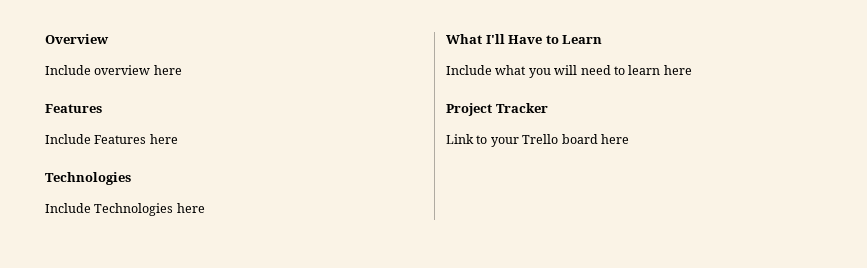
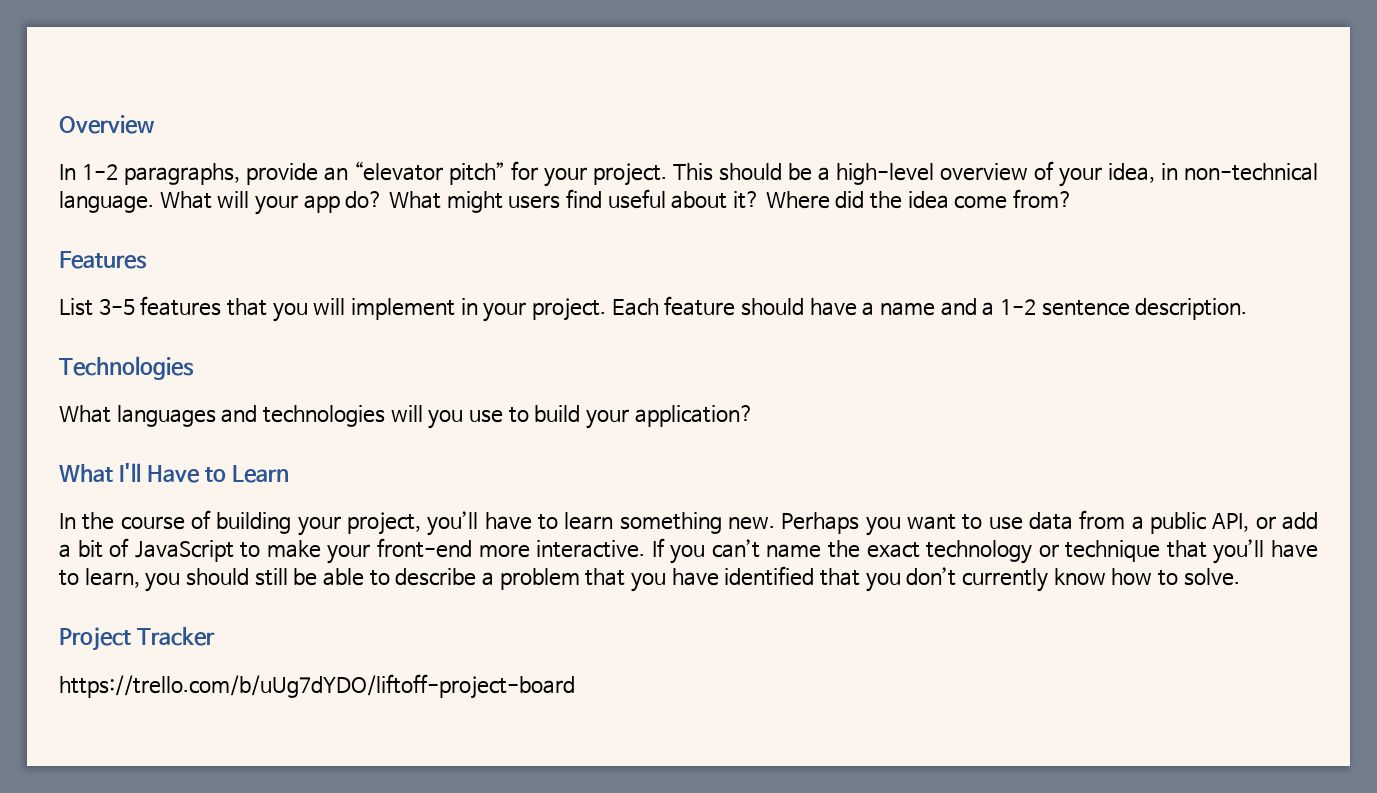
[45,65,182,75] [45,104,102,113] [45,134,178,144] [45,172,131,185] [45,203,205,216] Include overview here // Features // Include Features here // Technologies // Include Technologies here -> [59,161,1318,187] [59,189,1073,215] [59,251,147,269] [59,296,1248,322] [59,356,194,380] [59,405,754,429] In 1-2 paragraphs, provide an “elevator pitch” for your project. This should be a high-level overview of your idea, in non-technical language. What will your app do? What might users find useful about it? Where did the idea come from? // Features // List 3-5 features that you will implement in your project. Each feature should have a name and a 1-2 sentence description. // Technologies // What languages and technologies will you use to build your application?
[446,65,692,78] [446,103,548,116] [446,134,629,147] Include what you will need to learn here // Project Tracker // Link to your Trello board here -> [59,510,1318,536] [59,538,1319,564] [59,566,1240,592] [59,627,215,651] [59,674,575,699] In the course of building your project, you’ll have to learn something new. Perhaps you want to use data from a public API, or add a bit of JavaScript to make your front-end more interactive. If you can’t name the exact technology or technique that you’ll have to learn, you should still be able to describe a problem that you have identified that you don’t currently know how to solve. // Project Tracker // https://trello.com/b/uUg7dYDO/liftoff-project-board

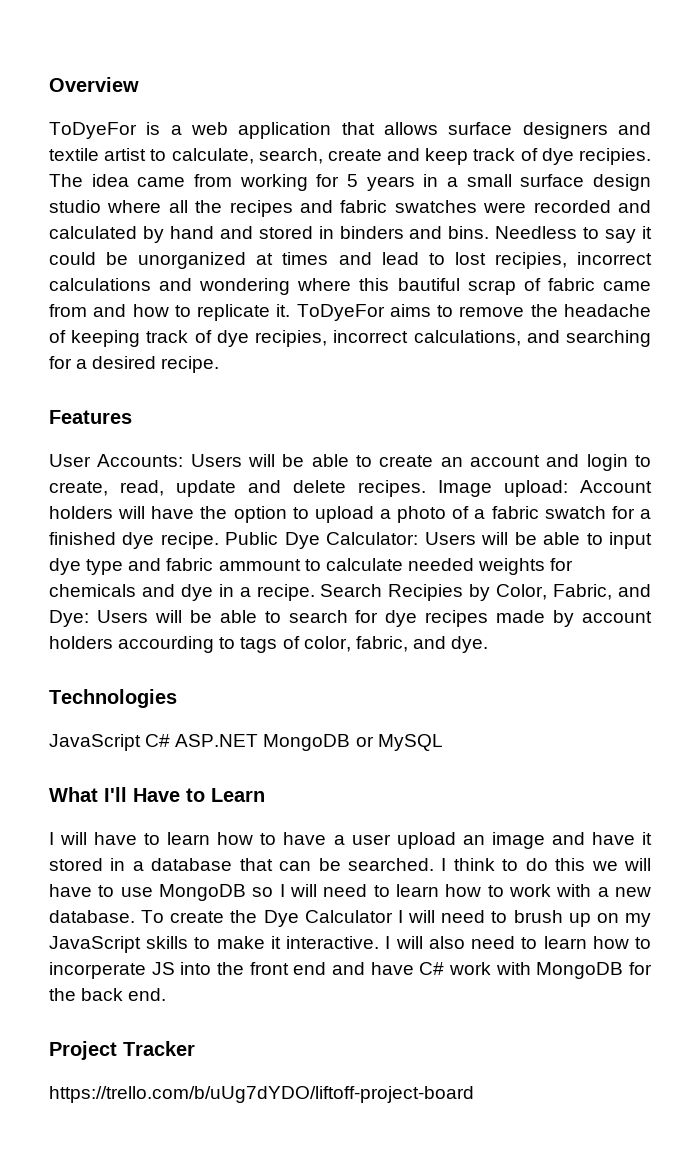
[59,161,1318,187] [59,189,1073,215] [59,251,147,269] [59,296,1248,322] [59,356,194,380] [59,405,754,429] In 1-2 paragraphs, provide an “elevator pitch” for your project. This should be a high-level overview of your idea, in non-technical language. What will your app do? What might users find useful about it? Where did the idea come from? // Features // List 3-5 features that you will implement in your project. Each feature should have a name and a 1-2 sentence description. // Technologies // What languages and technologies will you use to build your application? -> [49,122,651,139] [49,148,651,165] [49,174,652,191] [49,200,651,217] [49,226,652,243] [49,252,653,269] [49,278,652,295] [49,304,651,321] [49,330,651,347] [49,356,220,373] [49,410,132,424] [49,454,651,471] [49,480,652,497] [49,506,651,523] [49,532,652,549] [49,558,574,575] [49,584,651,601] [49,610,652,627] [49,636,489,653] [49,689,177,708] [49,734,443,751] ToDyeFor is a web application that allows surface designers and textile artist to calculate, search, create and keep track of dye recipies. The idea came from working for 5 years in a small surface design studio where all the recipes and fabric swatches were recorded and calculated by hand and stored in binders and bins. Needless to say it could be unorganized at times and lead to lost recipies, incorrect calculations and wondering where this bautiful scrap of fabric came from and how to replicate it. ToDyeFor aims to remove the headache of keeping track of dye recipies, incorrect calculations, and searching for a desired recipe. // Features // User Accounts: Users will be able to create an account and login to create, read, update and delete recipes. Image upload: Account holders will have the option to upload a photo of a fabric swatch for a finished dye recipe. Public Dye Calculator: Users will be able to input dye type and fabric ammount to calculate needed weights for chemicals and dye in a recipe. Search Recipies by Color, Fabric, and Dye: Users will be able to search for dye recipes made by account holders accourding to tags of color, fabric, and dye. // Technologies // JavaScript C# ASP.NET MongoDB or MySQL
[59,510,1318,536] [59,538,1319,564] [59,566,1240,592] In the course of building your project, you’ll have to learn something new. Perhaps you want to use data from a public API, or add a bit of JavaScript to make your front-end more interactive. If you can’t name the exact technology or technique that you’ll have to learn, you should still be able to describe a problem that you have identified that you don’t currently know how to solve. -> [49,832,652,849] [49,858,652,871] [49,884,651,901] [49,910,651,927] [49,936,651,953] [49,962,652,979] [49,988,167,1001] I will have to learn how to have a user upload an image and have it stored in a database that can be searched. I think to do this we will have to use MongoDB so I will need to learn how to work with a new database. To create the Dye Calculator I will need to brush up on my JavaScript skills to make it interactive. I will also need to learn how to incorperate JS into the front end and have C# work with MongoDB for the back end.

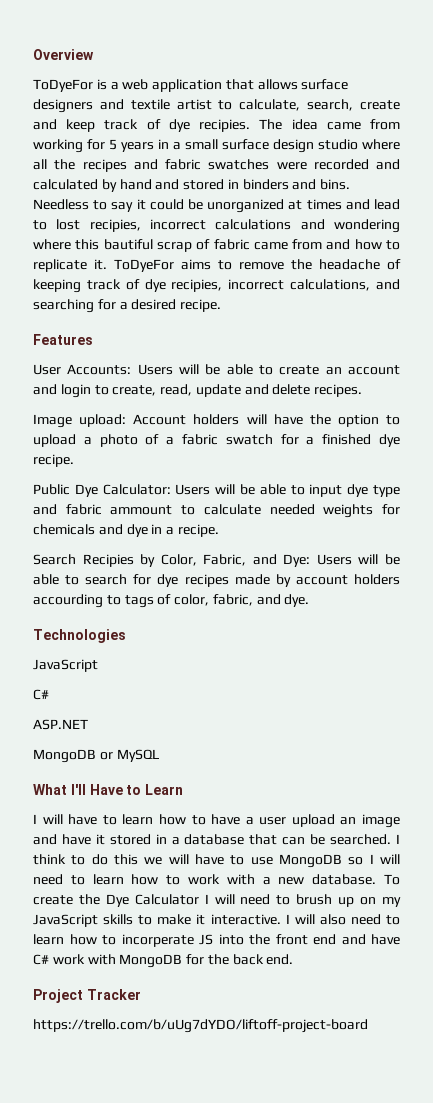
(426, 488) none -> (363, 390) //
(219, 540) none -> (74, 460) //
(315, 592) none -> (219, 530) //
[145,734,171,747] C# -> [33,689,49,700] // C# //
(259, 740) none -> (88, 724) //

